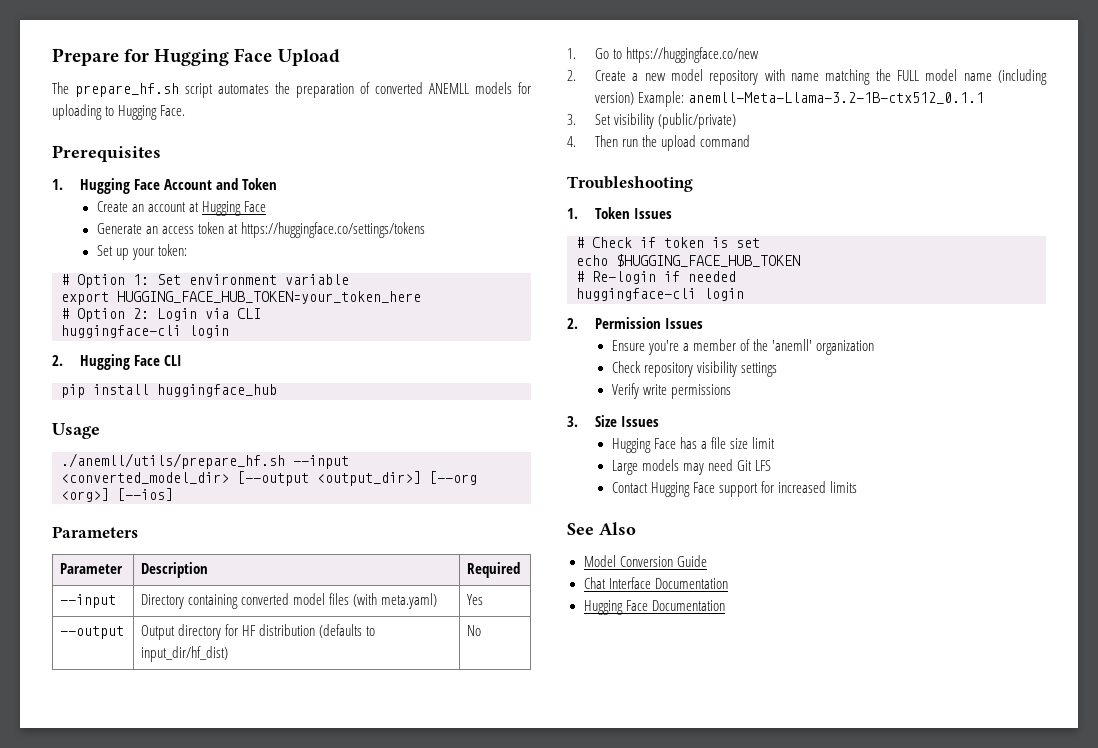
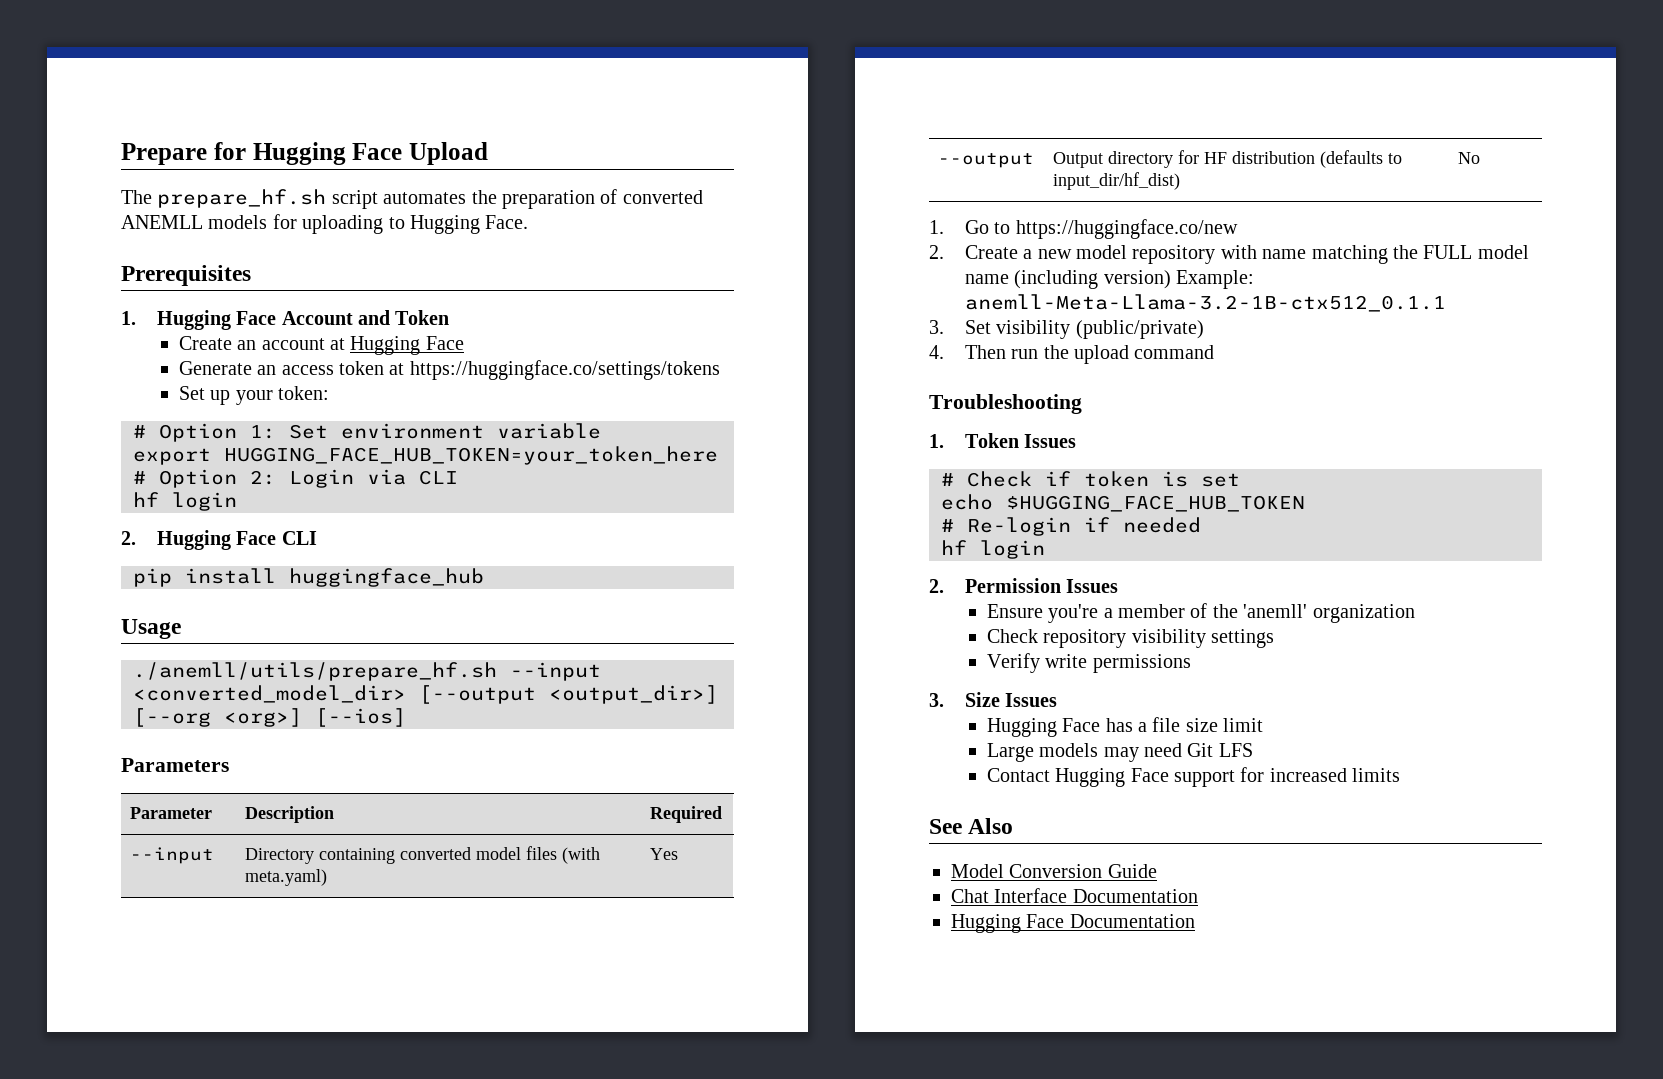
[61,325,181,338] huggingface-cli -> [133,492,159,507] hf
[576,288,696,301] huggingface-cli -> [941,540,967,555] hf

